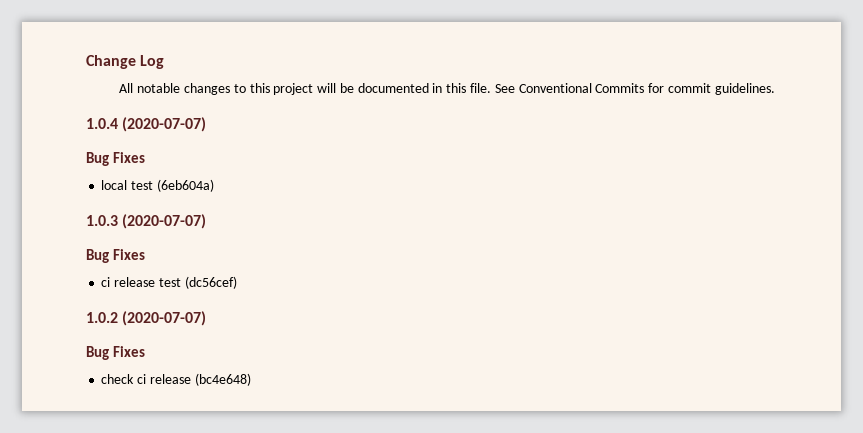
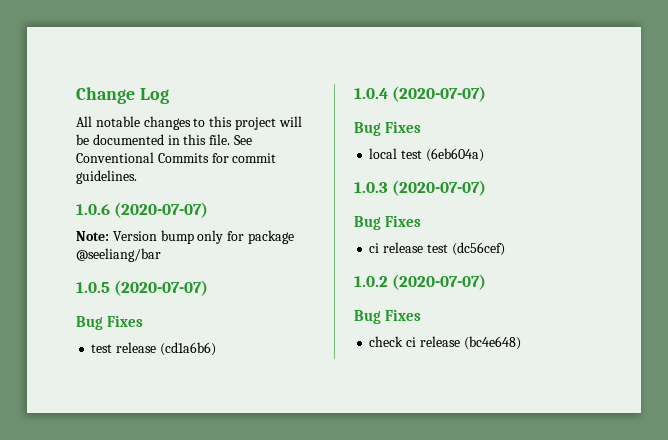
(775, 89) none -> [76,202,209,218] [76,230,294,244] [76,248,161,262] [76,280,209,296] [76,315,144,330] [91,342,216,356] // 1.0.6 (2020-07-07) // Note: Version bump only for package @seeliang/bar // 1.0.5 (2020-07-07) // Bug Fixes // test release (cd1a6b6)

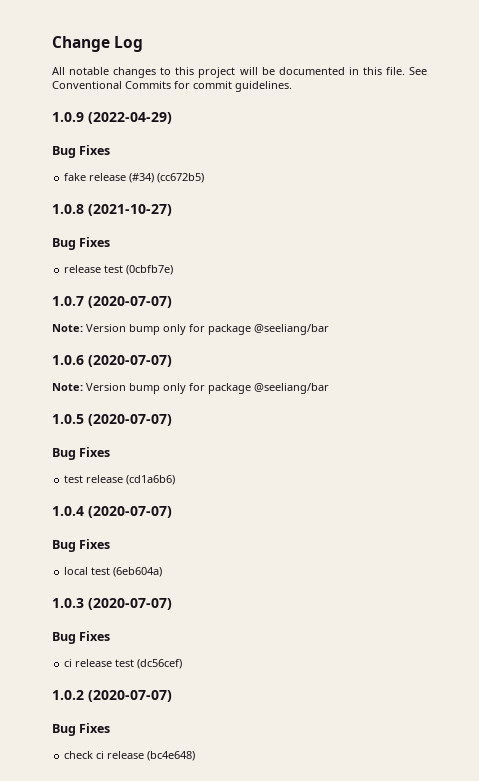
(137, 177) none -> [52,112,172,124] [52,145,111,158] [64,173,205,183] [52,204,172,216] [52,237,111,250] [64,265,174,275] [52,296,172,308] [52,324,329,335] // 1.0.9 (2022-04-29) // Bug Fixes // fake release (#34) (cc672b5) // 1.0.8 (2021-10-27) // Bug Fixes // release test (0cbfb7e) // 1.0.7 (2020-07-07) // Note: Version bump only for package @seeliang/bar

